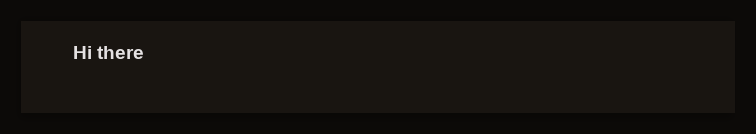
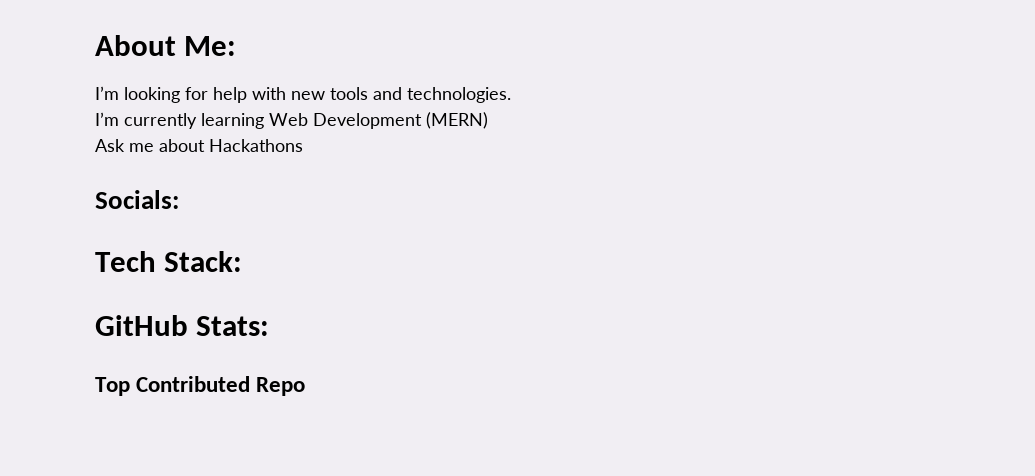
[73,46,145,59] Hi there -> [95,35,237,56] [95,86,511,103] [95,112,488,129] [95,139,303,152] [95,190,179,209] [95,251,243,272] [95,315,270,336] [95,376,306,396] About Me: // I’m looking for help with new tools and technologies. // I’m currently learning Web Development (MERN) // Ask me about Hackathons // Socials: // Tech Stack: // GitHub Stats: // Top Contributed Repo

